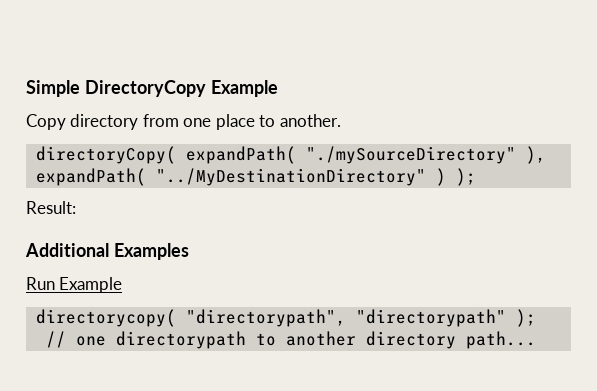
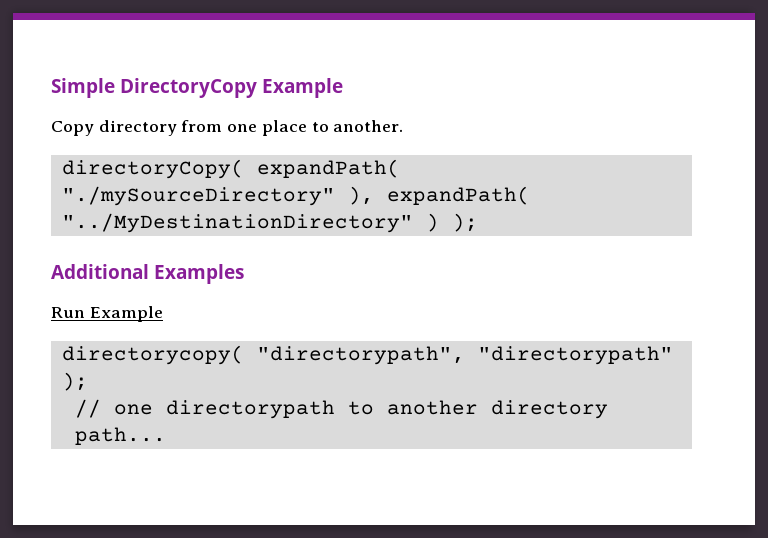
[26,201,76,214] // Result: -> (478, 222) none

